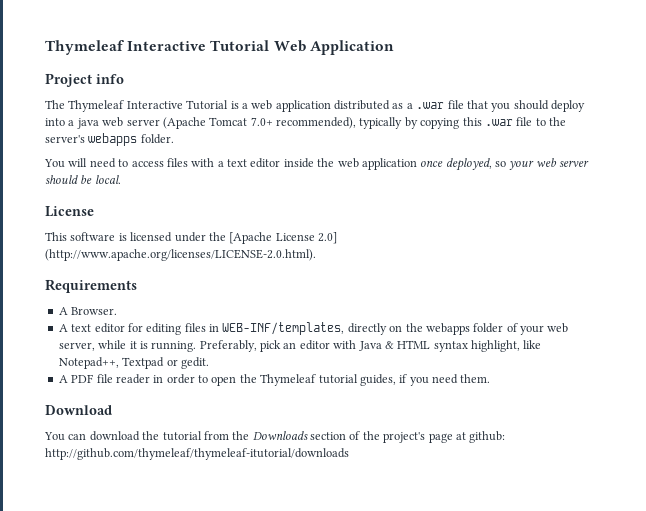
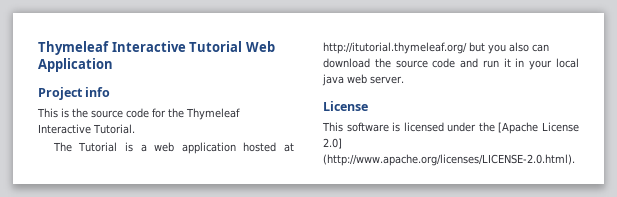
[45,100,183,112] The Thymeleaf Interactive -> [37,108,240,120] [38,124,135,134] [52,142,72,152] This is the source code for the Thymeleaf Interactive Tutorial. // The
[334,100,585,112] [45,117,566,129] [45,133,174,146] [44,158,590,171] [45,175,121,184] distributed as a .war file that you should deploy into a java web server (Apache Tomcat 7.0+ recommended), typically by copying this .war file to the server's webapps folder. // You will need to access files with a text editor inside the web application once deployed, so your web server should be local. -> [243,142,294,152] [323,42,549,54] [323,58,579,70] [322,74,404,86] hosted at http://itutorial.thymeleaf.org/ but you also can download the source code and run it in your local java web server.
[45,279,137,293] [58,307,118,315] [58,322,569,335] [58,340,542,352] [58,357,209,369] [58,374,491,386] [45,405,112,415] [44,431,506,443] [45,448,349,460] // Requirements // A Browser. // A text editor for editing files in WEB-INF/templates, directly on the webapps folder of your web server, while it is running. Preferably, pick an editor with Java & HTML syntax highlight, like Notepad++, Textpad or gedit. // A PDF file reader in order to open the Thymeleaf tutorial guides, if you need them. // Download // You can download the tutorial from the Downloads section of the project's page at github: http://github.com/thymeleaf/thymeleaf-itutorial/downloads -> (575, 160) none

